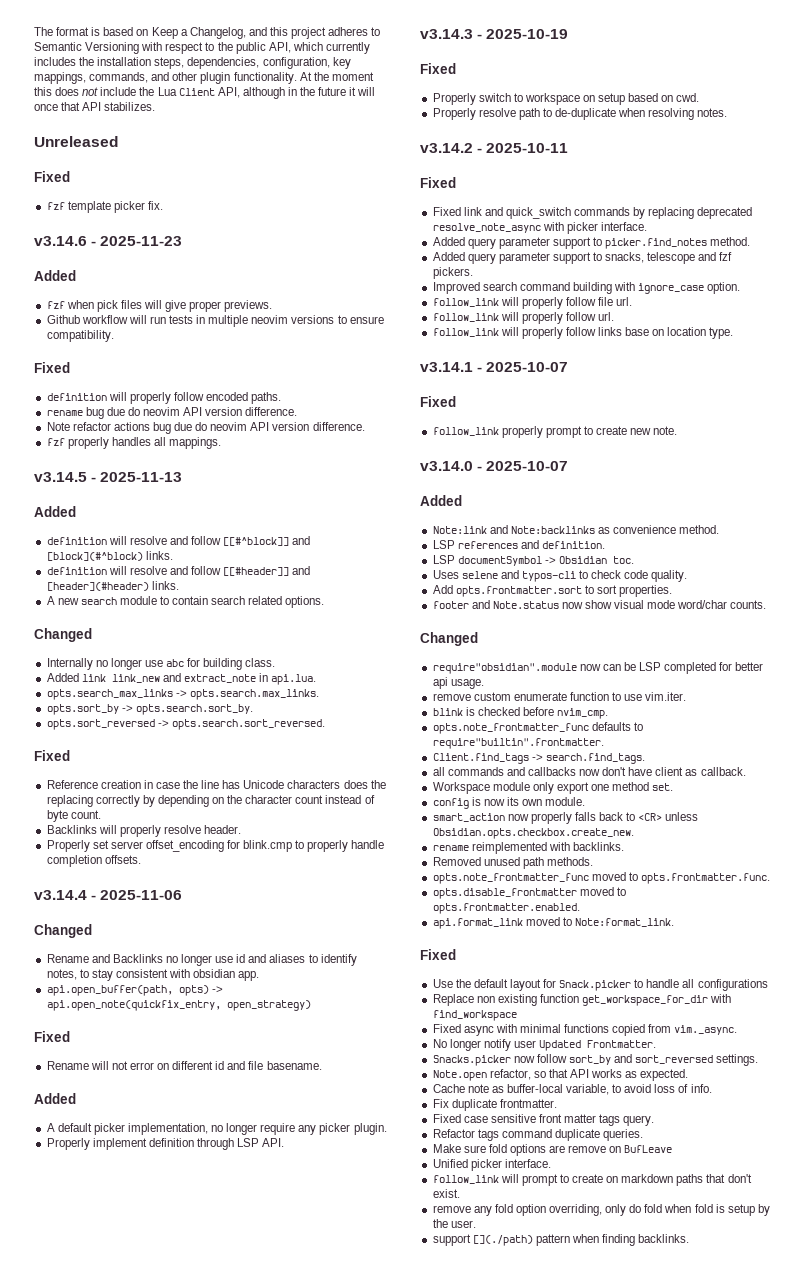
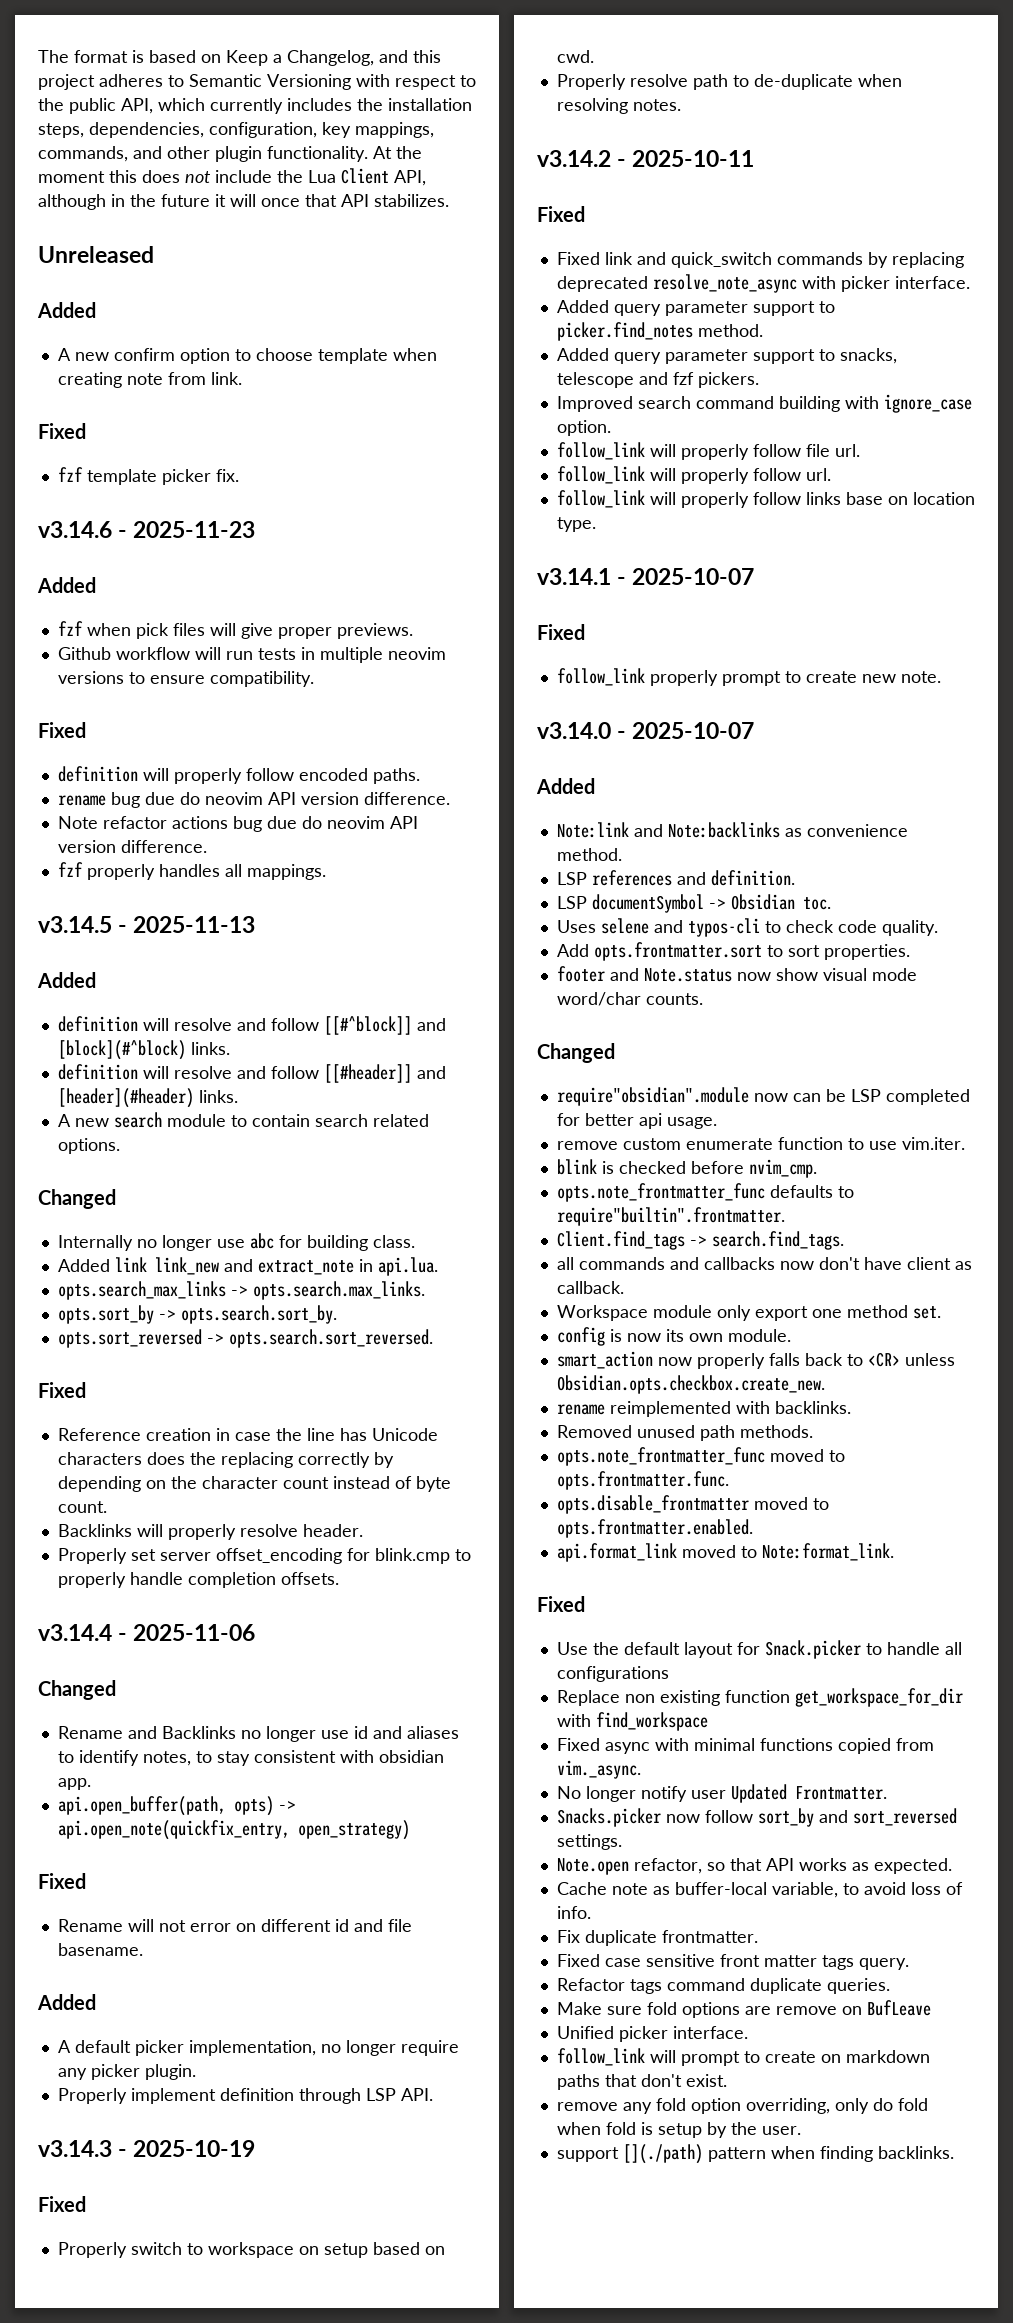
(118, 141) none -> [37,302,96,318] [57,348,437,364] [57,372,242,388] // Added // A new confirm option to choose template when creating note from link.

